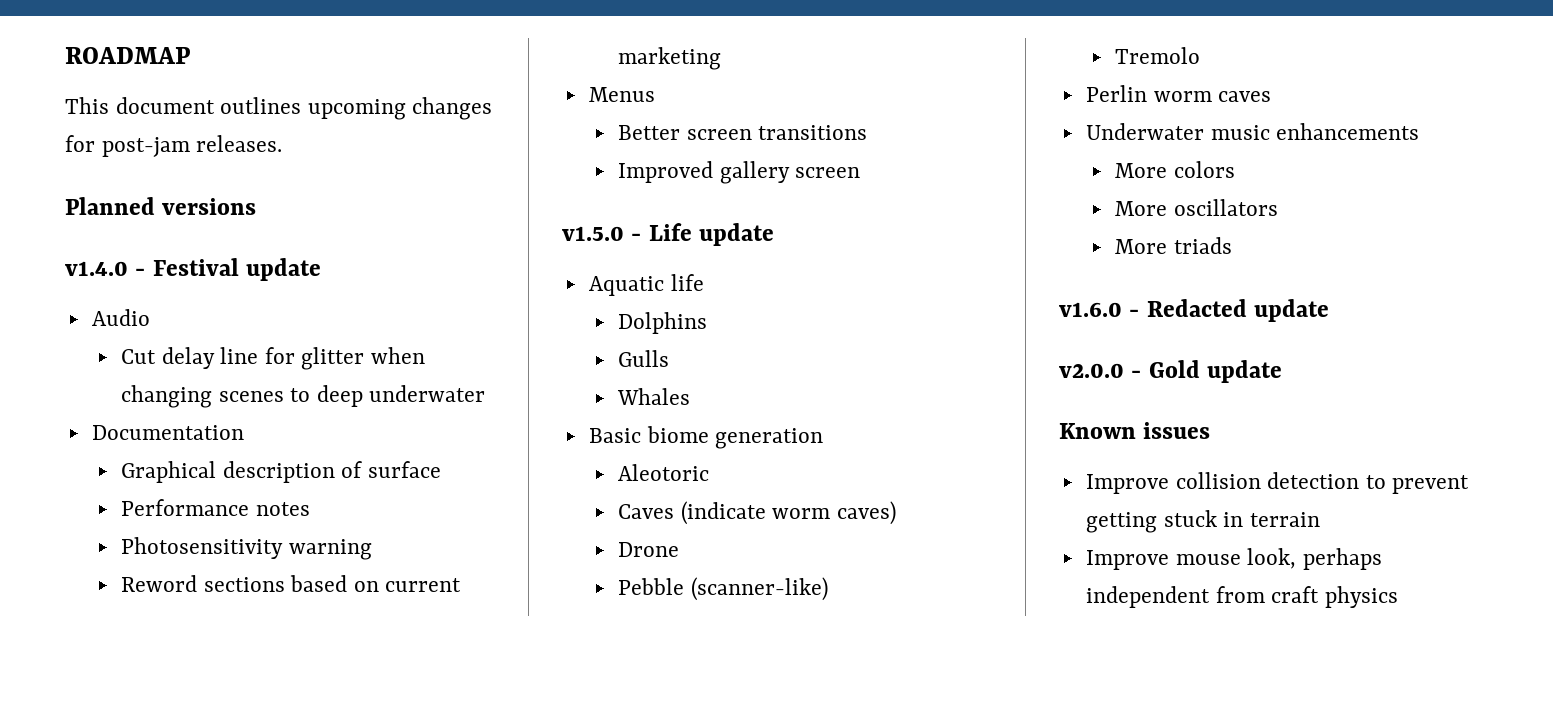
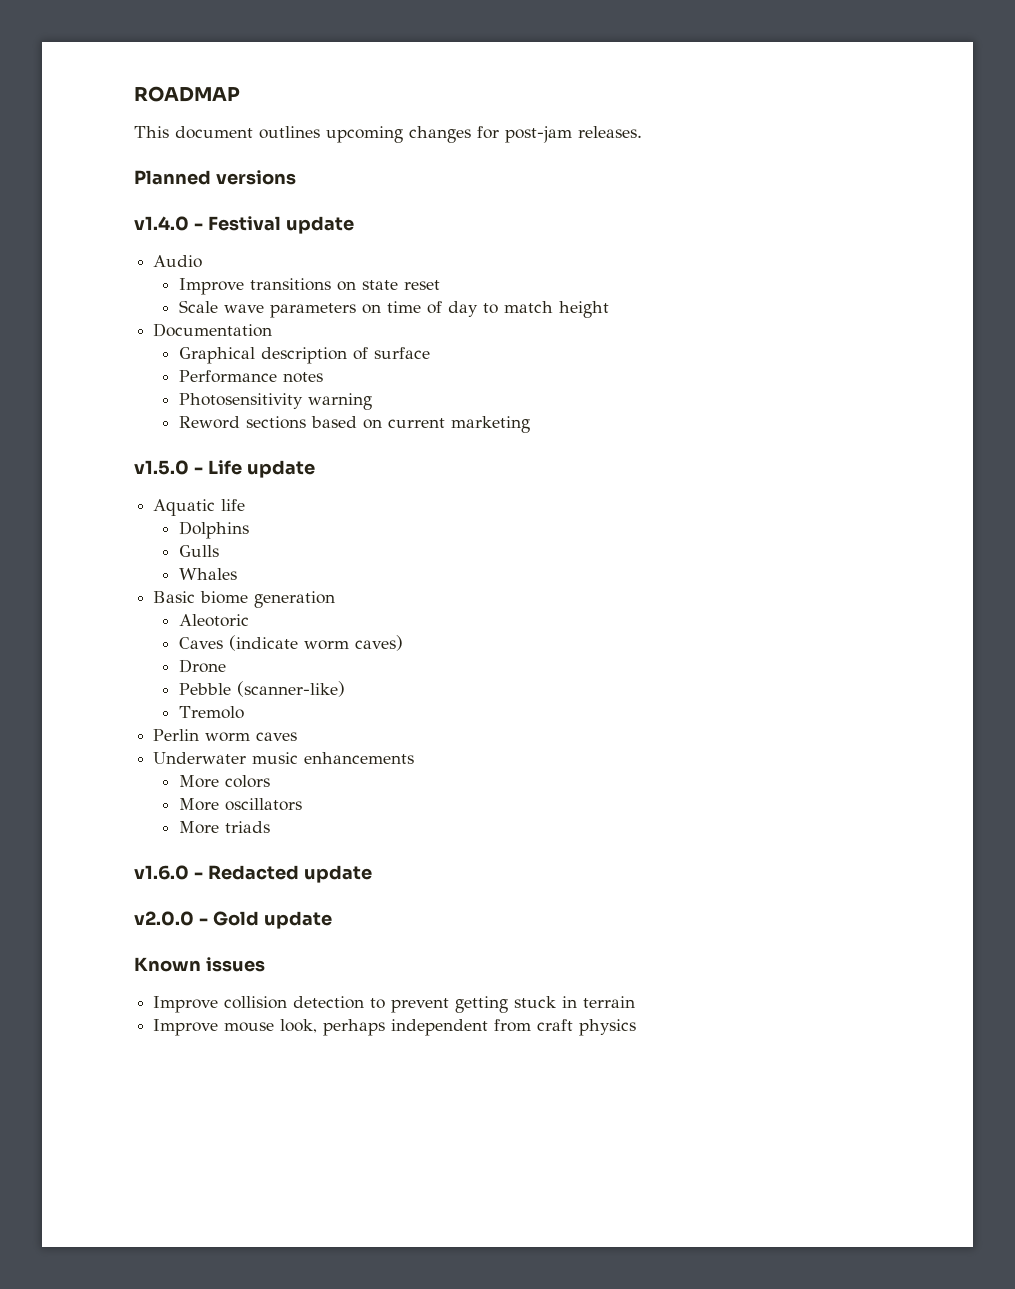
[120,347,426,370] [120,385,486,408] Cut delay line for glitter when changing scenes to deep underwater -> [178,278,440,295] [178,300,609,318] Improve transitions on state reset // Scale wave parameters on time of day to match height
[588,87,655,102] [617,125,868,140] [617,161,861,184] // Menus // Better screen transitions // Improved gallery screen -> (530, 424) none

